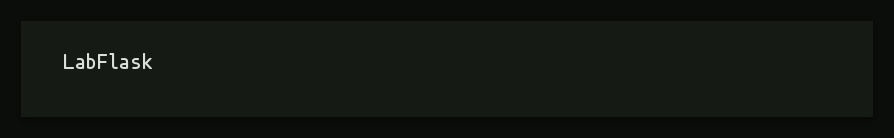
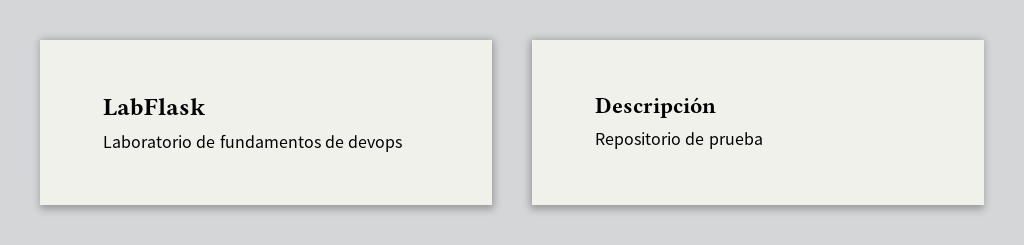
(153, 61) none -> [103,134,403,152] [595,97,716,118] [595,132,763,149] // Laboratorio de fundamentos de devops // Descripción // Repositorio de prueba

